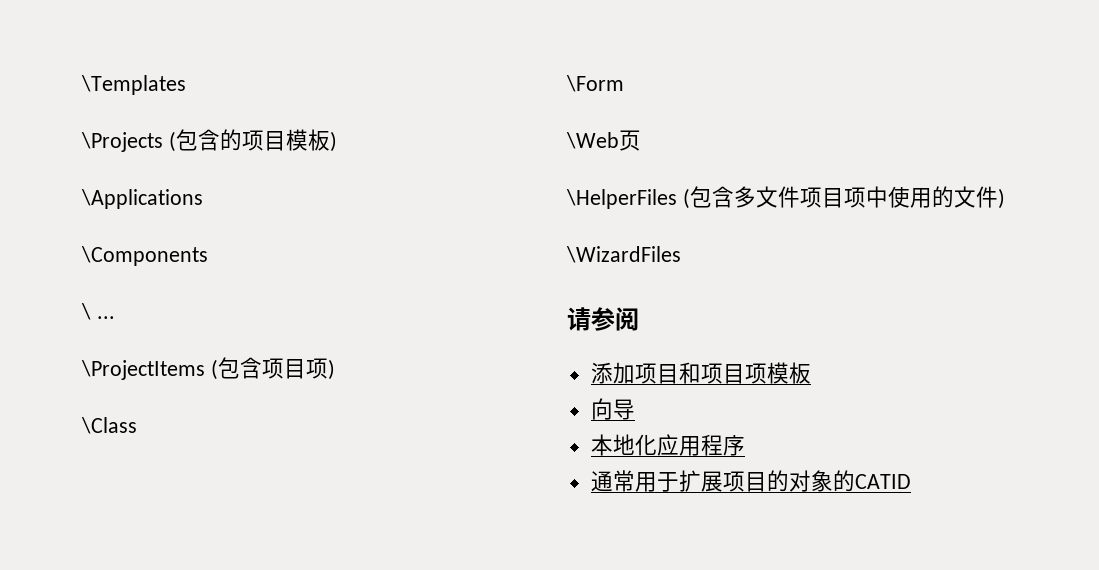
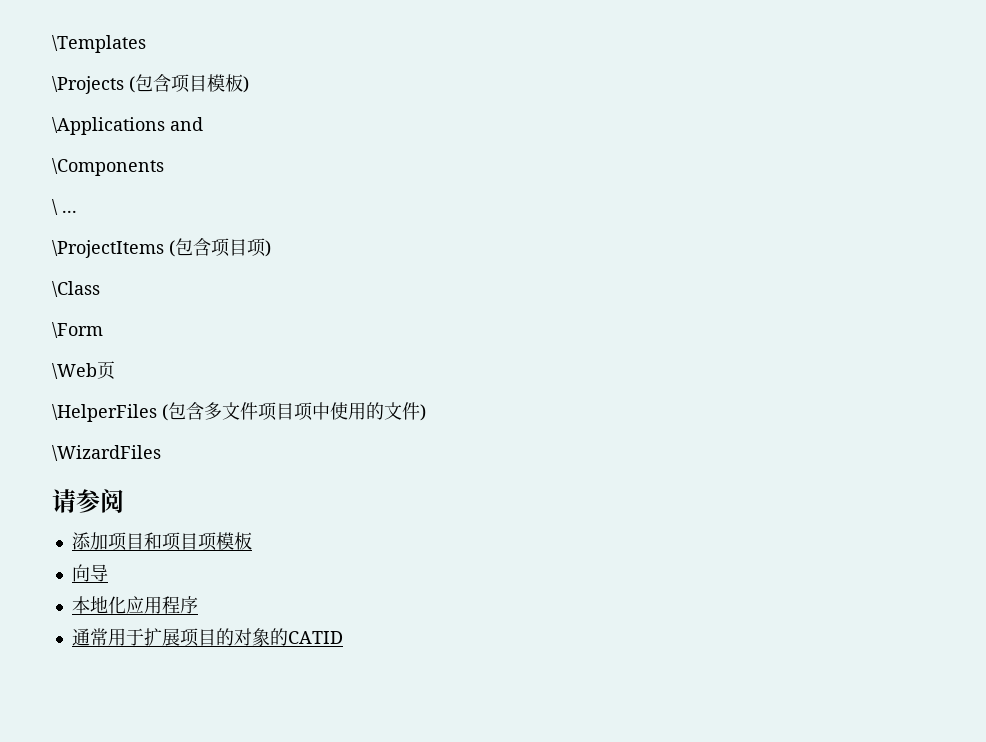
[219,129,242,151] 的 -> (171, 83) none
(203, 199) none -> [170,117,203,131] and

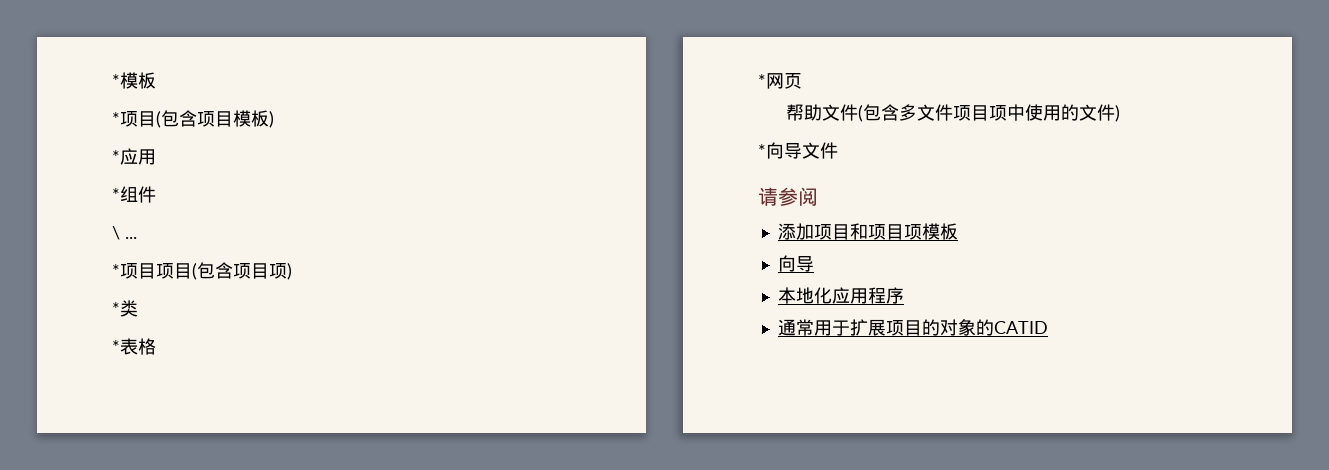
[52,35,146,53] [52,76,124,94] \Templates // \Projects -> [112,72,156,89] [112,111,156,127] *模板 // *项目
[52,117,203,135] [52,158,164,176] \Applications and // \Components -> [112,148,156,165] [112,186,156,203] *应用 // *组件
[52,240,164,258] \ProjectItems -> [112,263,192,279] *项目项目
[52,281,100,297] [52,322,103,338] [52,363,97,379] \Class // \Form // \Web -> [112,300,138,317] [112,338,156,355] [758,73,784,89] *类 // *表格 // *网
[52,404,157,422] \HelperFiles -> [785,104,858,121] 帮助文件
[52,445,161,461] \WizardFiles -> [758,142,838,159] *向导文件

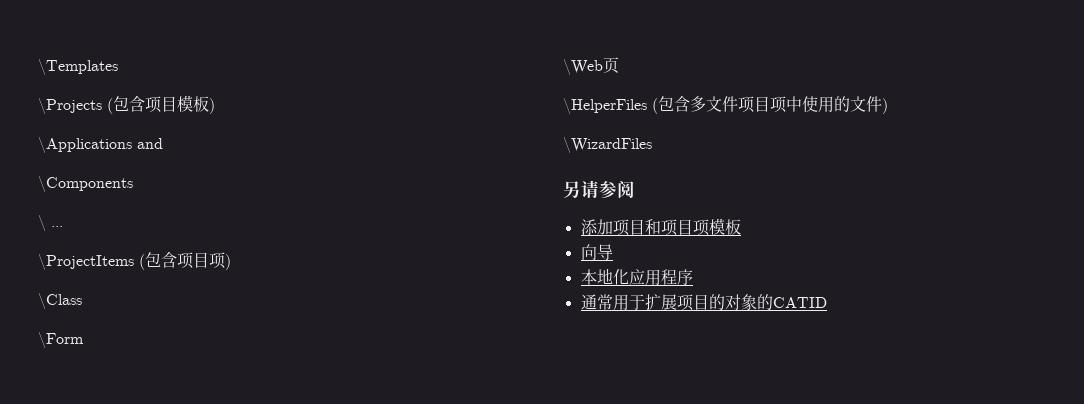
[112,72,156,89] [112,111,156,127] *模板 // *项目 -> [38,59,118,75] [38,98,102,114] \Templates // \Projects
[112,148,156,165] [112,186,156,203] *应用 // *组件 -> [38,137,163,153] [38,176,133,192] \Applications and // \Components
[112,263,192,279] *项目项目 -> [38,254,134,270] \ProjectItems
[112,300,138,317] [112,338,156,355] [758,73,784,89] *类 // *表格 // *网 -> [38,293,82,309] [38,332,84,348] [563,59,603,75] \Class // \Form // \Web
[785,104,858,121] 帮助文件 -> [563,98,647,114] \HelperFiles
[758,142,838,159] *向导文件 // -> [563,137,652,153] [563,181,581,198] \WizardFiles // 另

